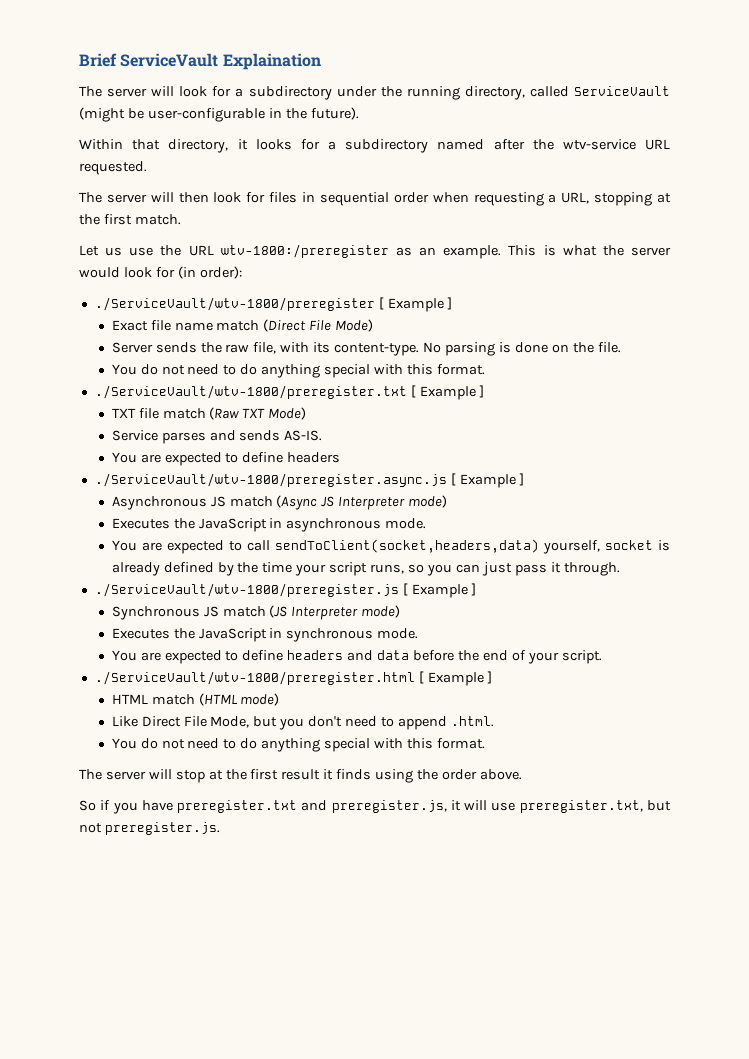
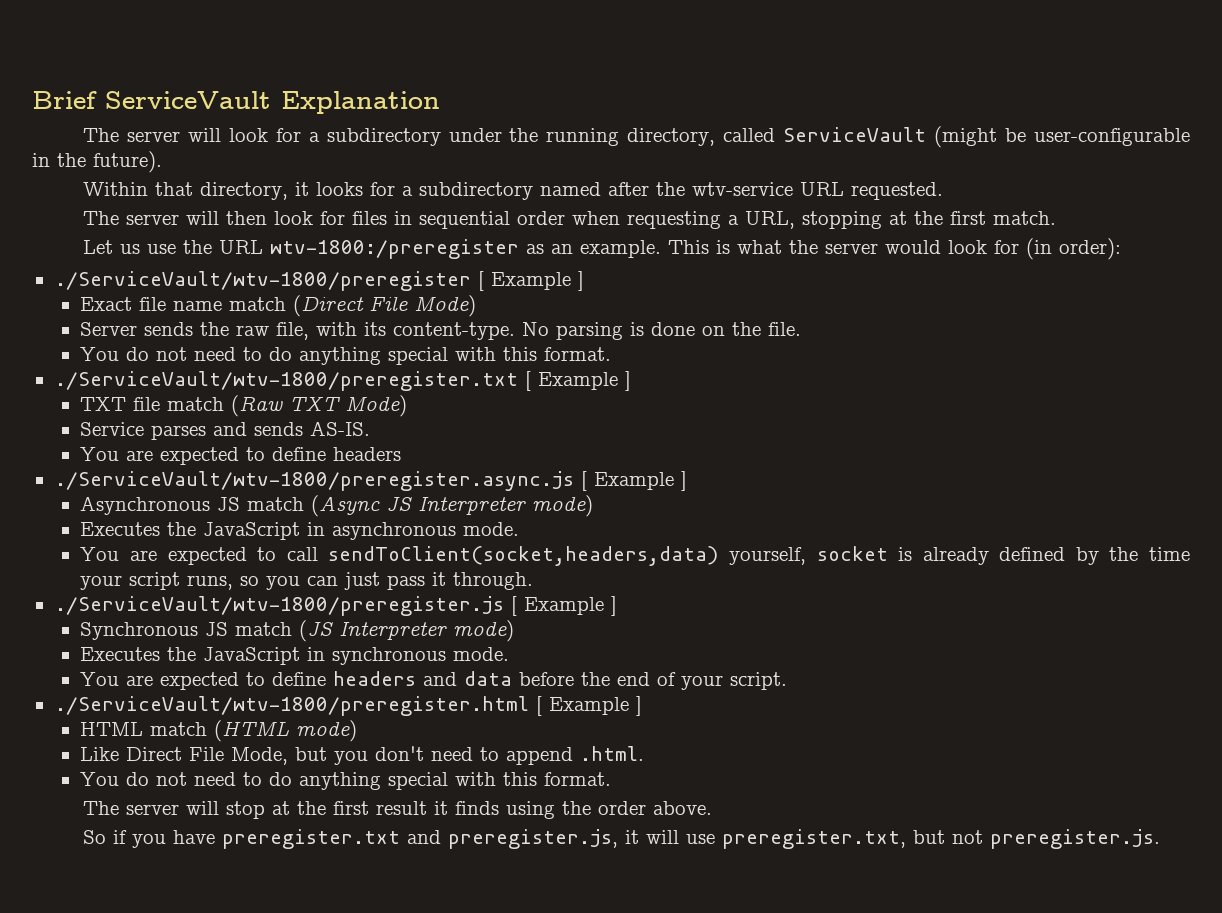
[222,53,321,70] Explaination -> [281,91,440,114] Explanation

